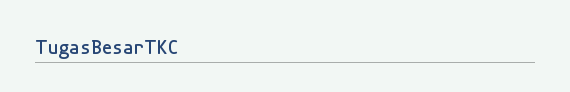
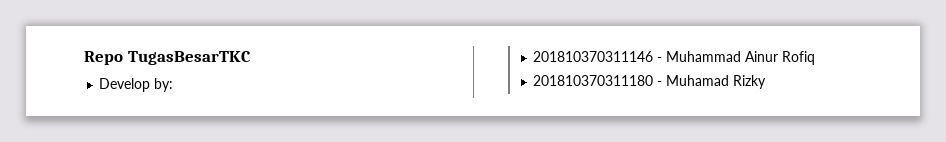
(35, 49) none -> [84,51,123,65] Repo
(179, 49) none -> [99,78,174,92] [533,51,816,65] [533,75,767,89] // Develop by: // 201810370311146 - Muhammad Ainur Rofiq // 201810370311180 - Muhamad Rizky

